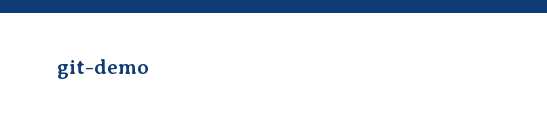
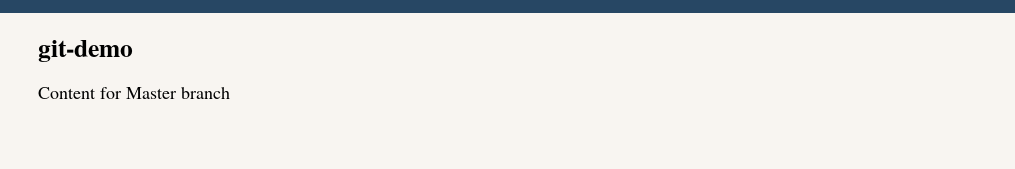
(149, 69) none -> [38,87,230,99] // Content for Master branch

